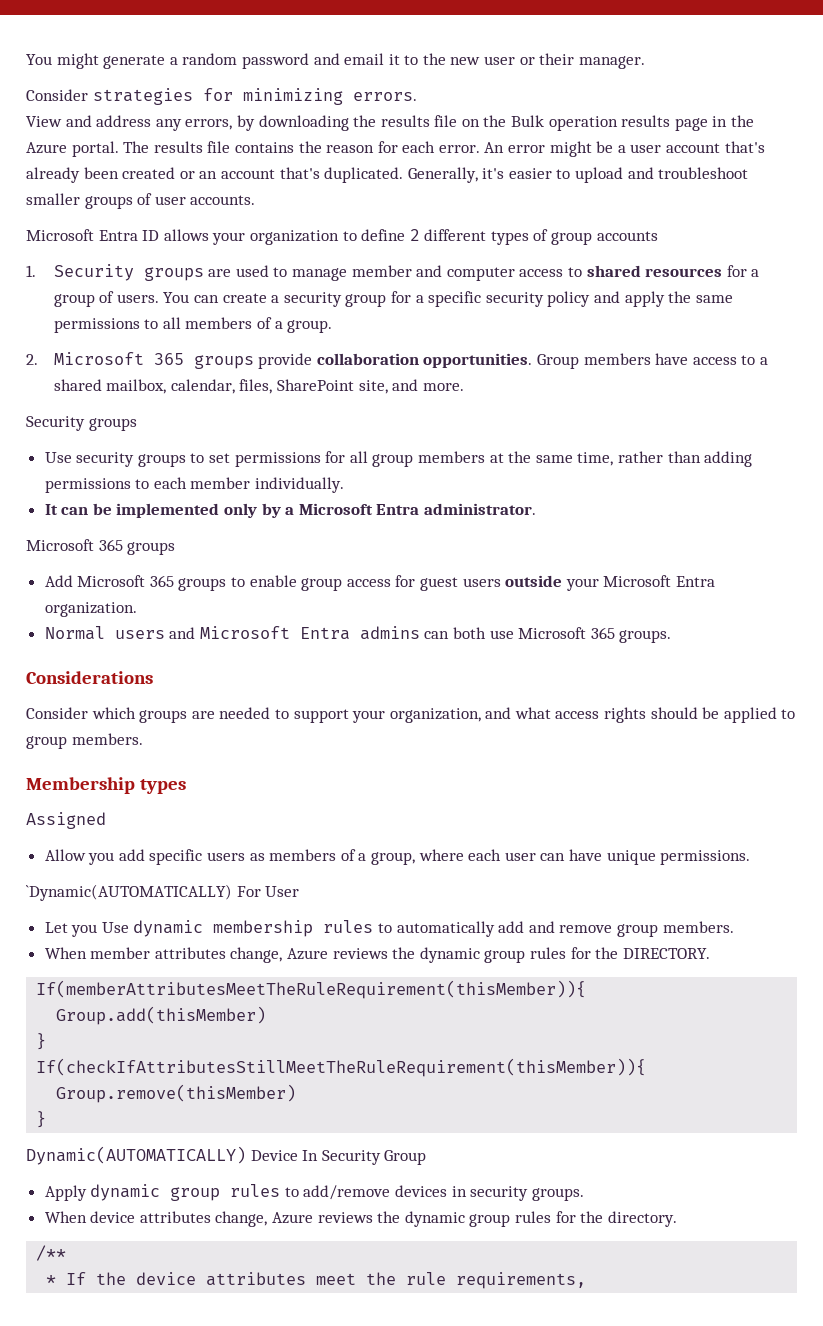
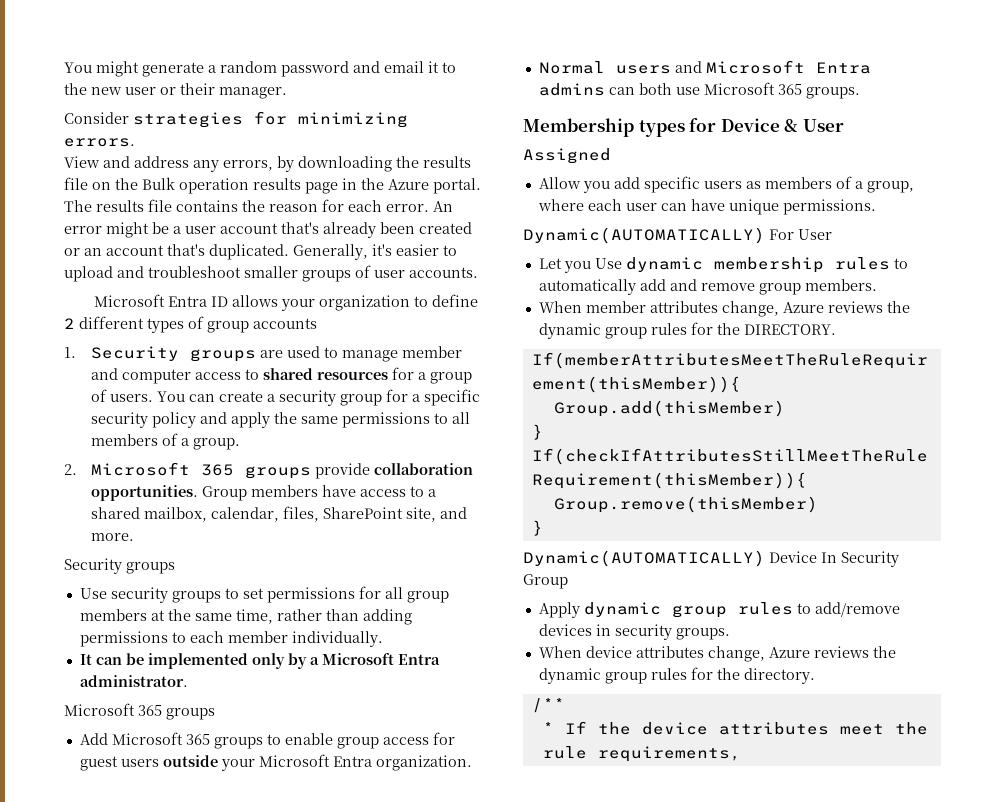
[26,671,153,684] [26,707,796,723] [26,733,143,749] [26,777,187,794] Considerations // Consider which groups are needed to support your organization, and what access rights should be applied to group members. // Membership types -> [523,118,844,137] Membership types for Device & User
[26,884,232,901] `Dynamic(AUTOMATICALLY) -> [523,227,765,244] Dynamic(AUTOMATICALLY)

